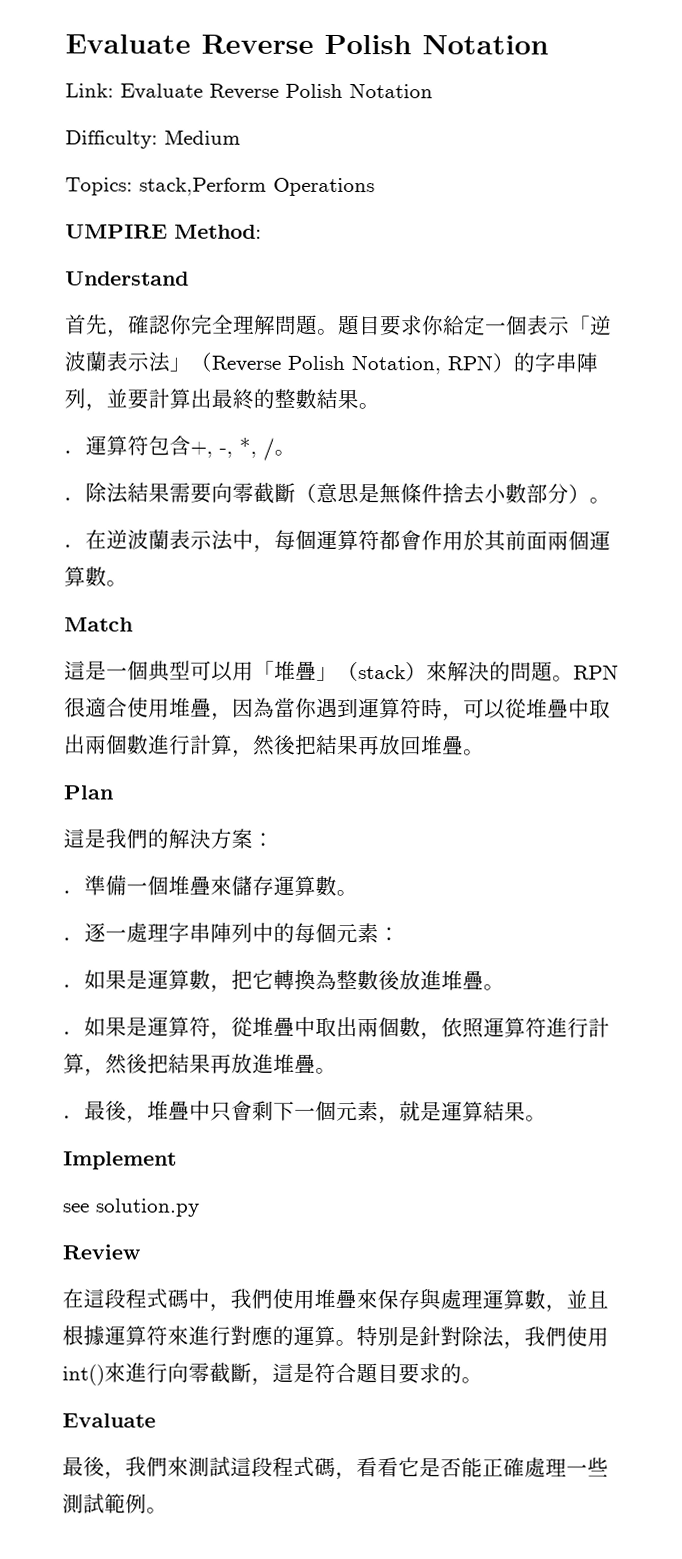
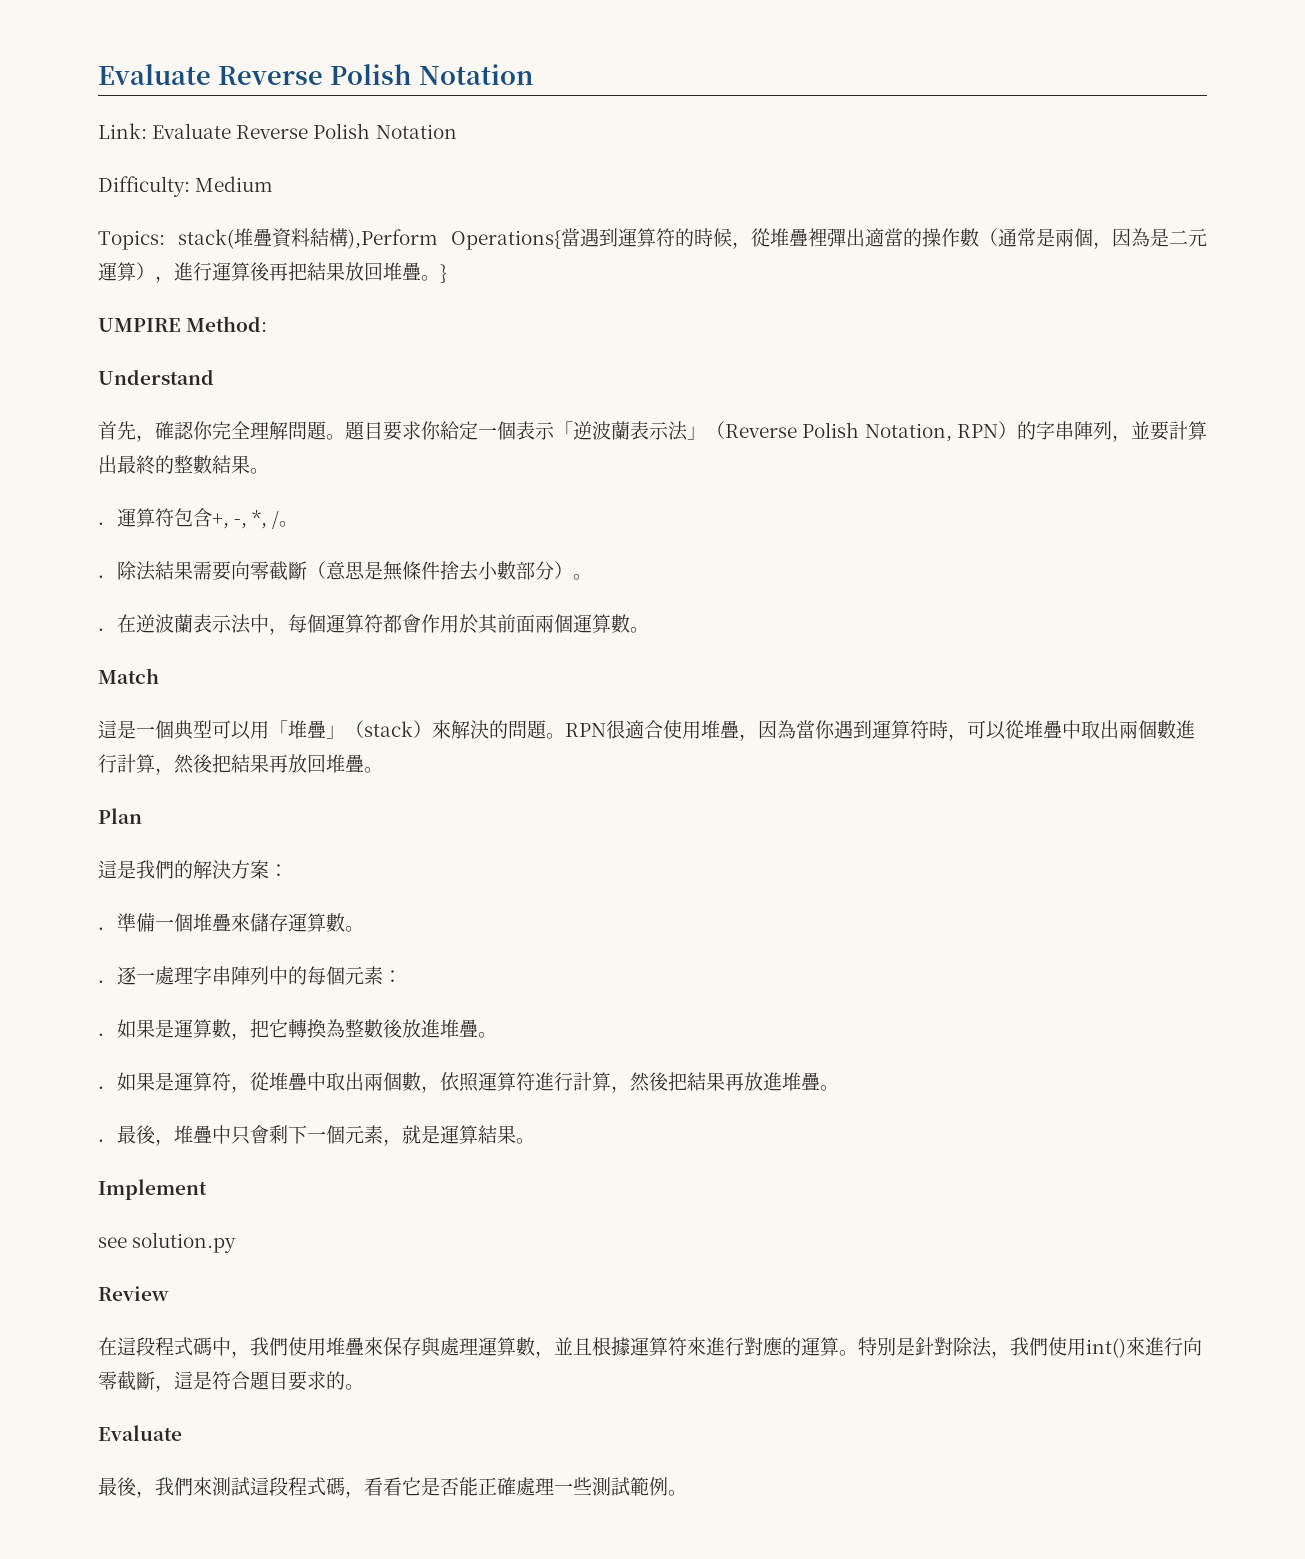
[139,177,375,197] stack,Perform Operations -> [178,228,1207,250] [98,262,447,283] stack(堆疊資料結構),Perform Operations{當遇到運算符的時候，從堆疊裡彈出適當的操作數（通常是兩個，因為是二元運算），進行運算後再把結果放回堆疊。}

